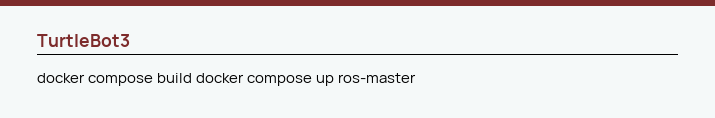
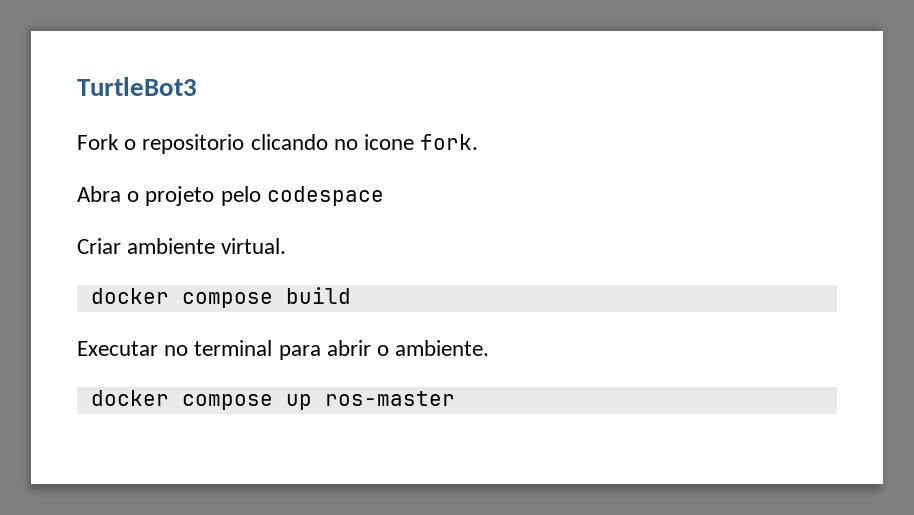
[37,73,193,86] docker compose build -> [77,134,479,154] [77,186,384,206] [77,238,287,254] [90,287,351,308] [77,340,490,360] Fork o repositorio clicando no icone fork. // Abra o projeto pelo codespace // Criar ambiente virtual. // docker compose build // Executar no terminal para abrir o ambiente. //

